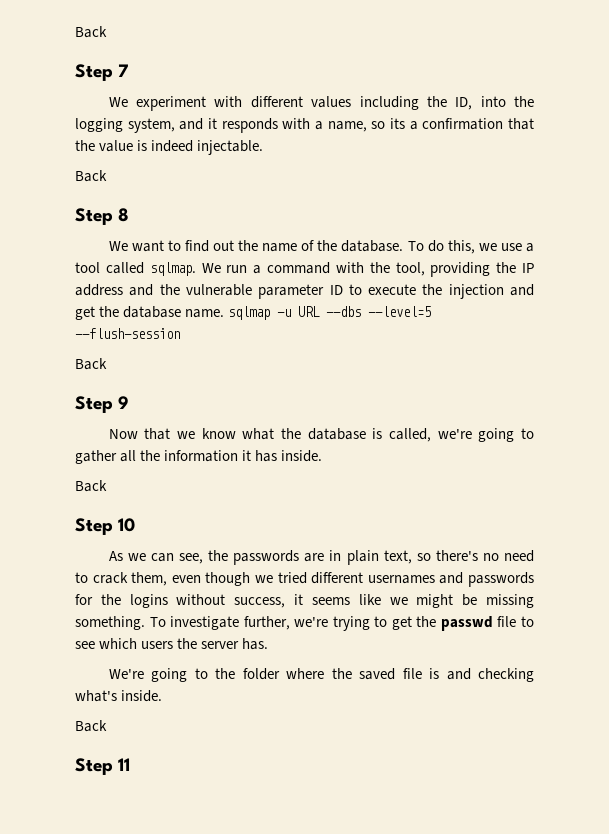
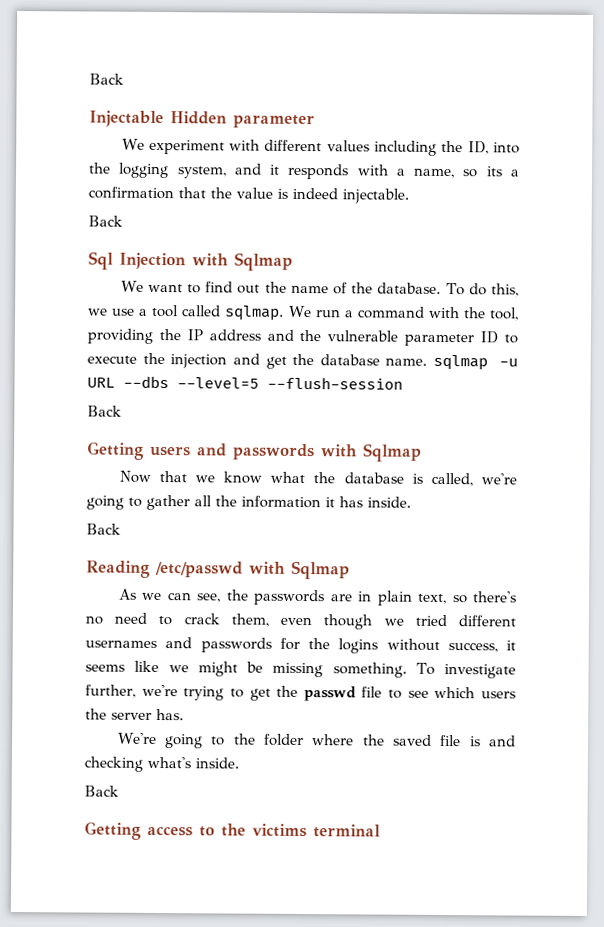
[75,26,107,38] [75,64,129,81] Back // Step 7 -> [89,73,124,85] [89,110,315,129] Back // Injectable Hidden parameter
[75,208,130,225] Step 8 -> [88,251,293,271] Sql Injection with Sqlmap
[75,396,130,413] Step 9 -> [87,441,422,462] Getting users and passwords with Sqlmap
[75,518,136,535] Step 10 -> [86,560,350,580] Reading /etc/passwd with Sqlmap
[75,758,131,775] Step 11 -> [84,821,381,840] Getting access to the victims terminal

